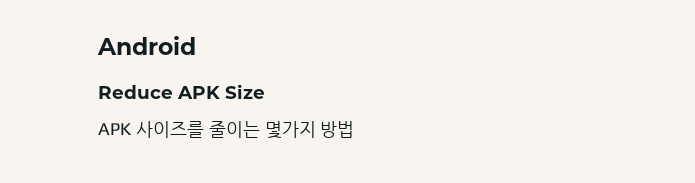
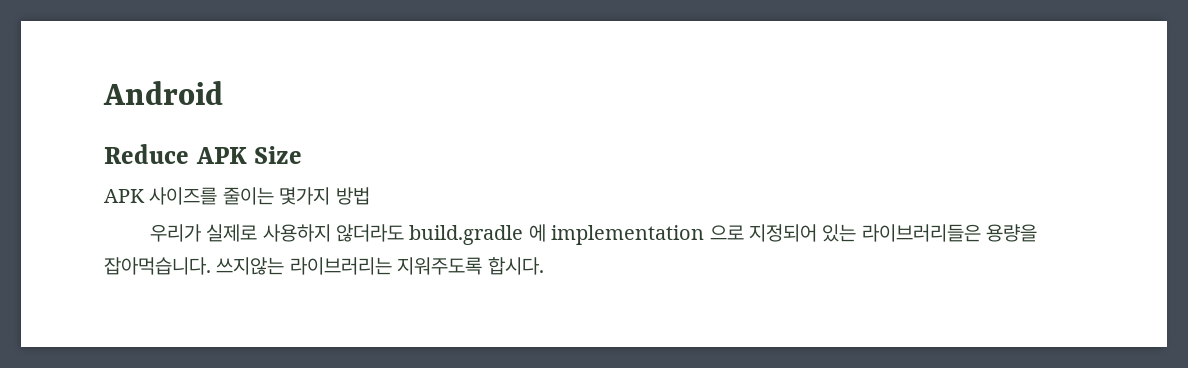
(355, 129) none -> [149,224,1038,245] [104,257,544,275] // 우리가 실제로 사용하지 않더라도 build.gradle 에 implementation 으로 지정되어 있는 라이브러리들은 용량을 잡아먹습니다. 쓰지않는 라이브러리는 지워주도록 합시다.

